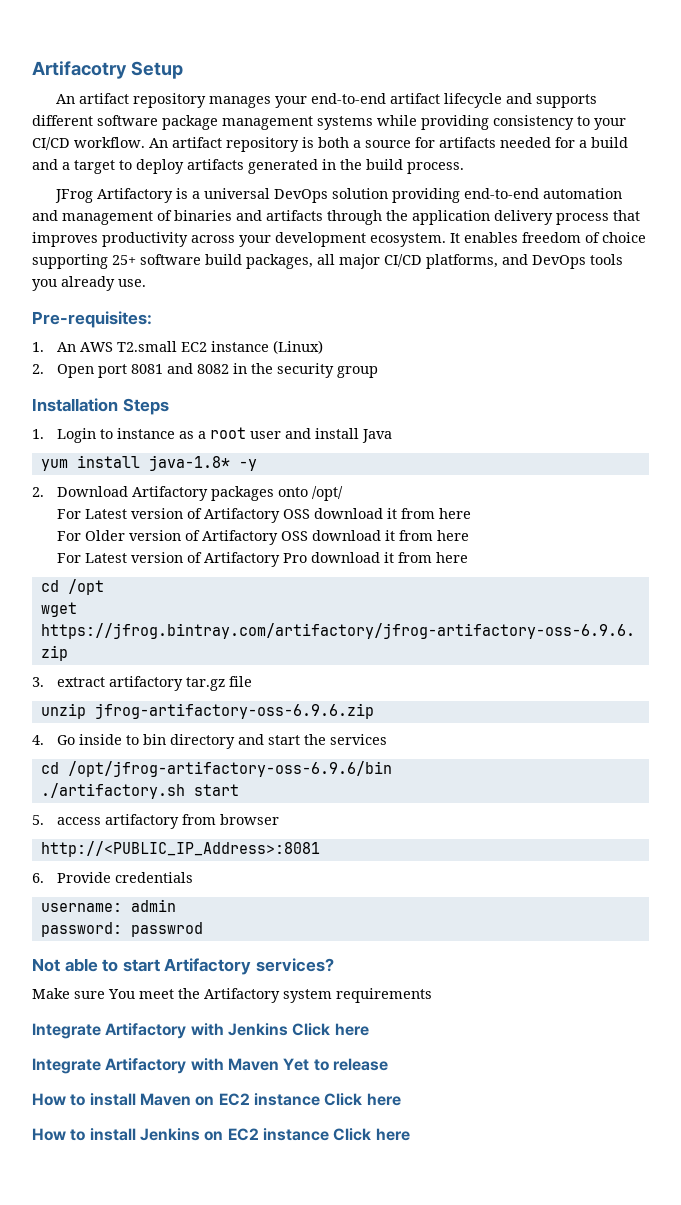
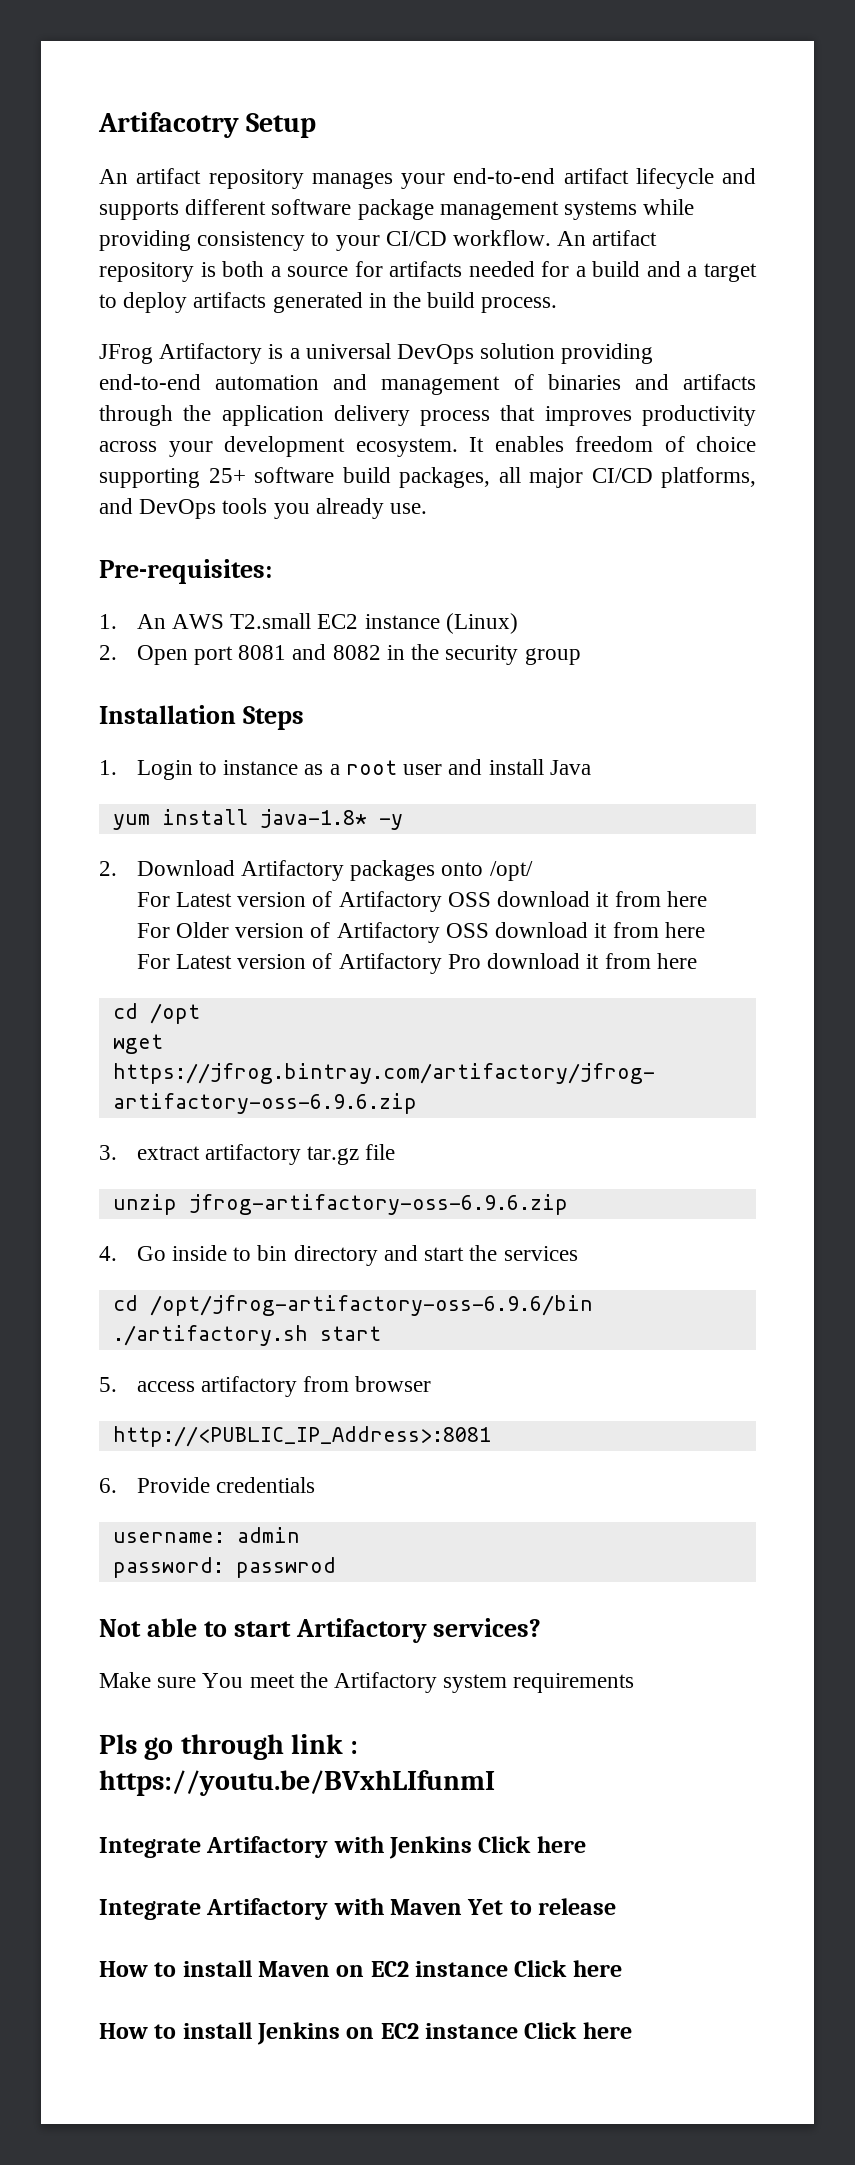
(432, 995) none -> [99,1734,358,1760] [99,1770,495,1796] // Pls go through link : https://youtu.be/BVxhLIfunmI

